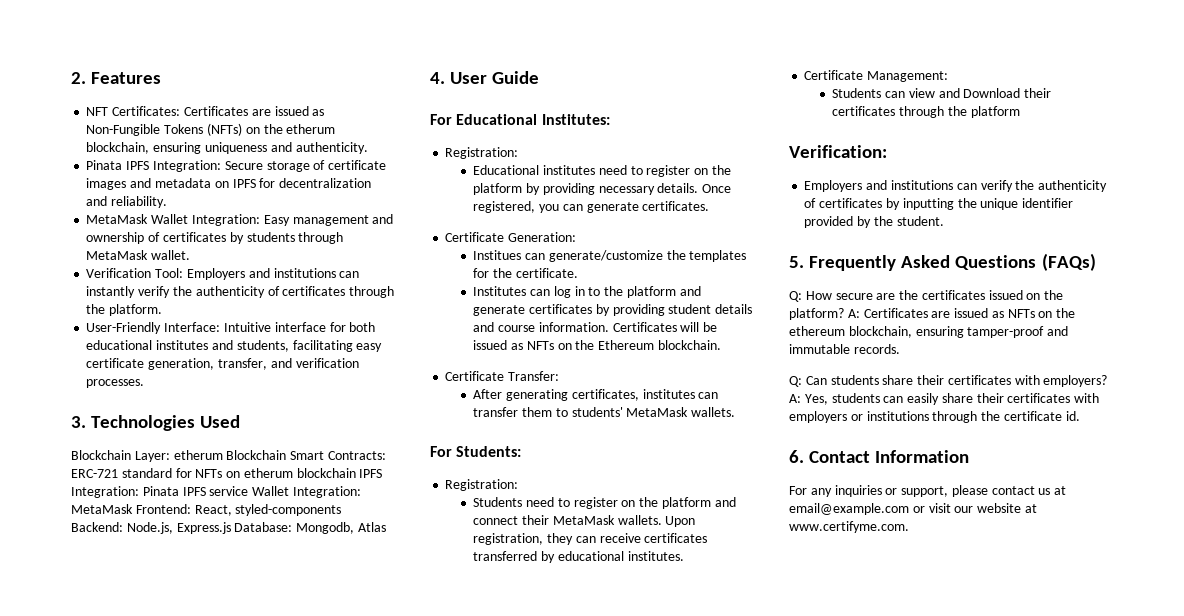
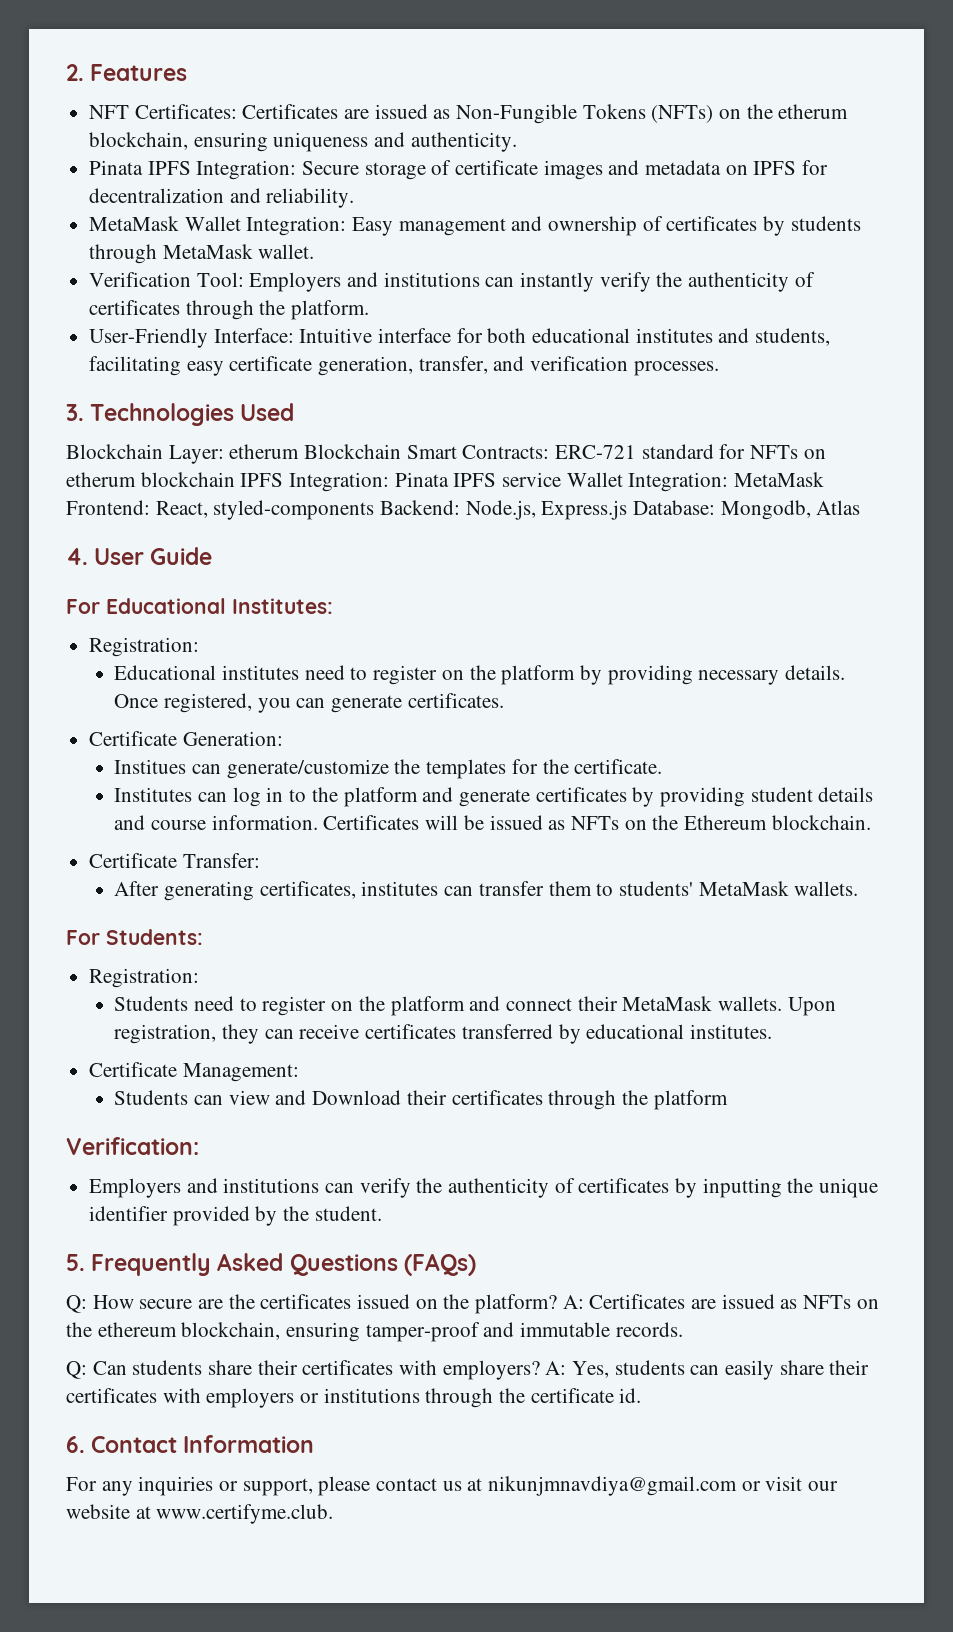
[789,503,909,515] email@example.com -> [488,1476,738,1496] nikunjmnavdiya@gmail.com
[789,521,909,533] www.certifyme.com. -> [156,1504,334,1524] www.certifyme.club.

